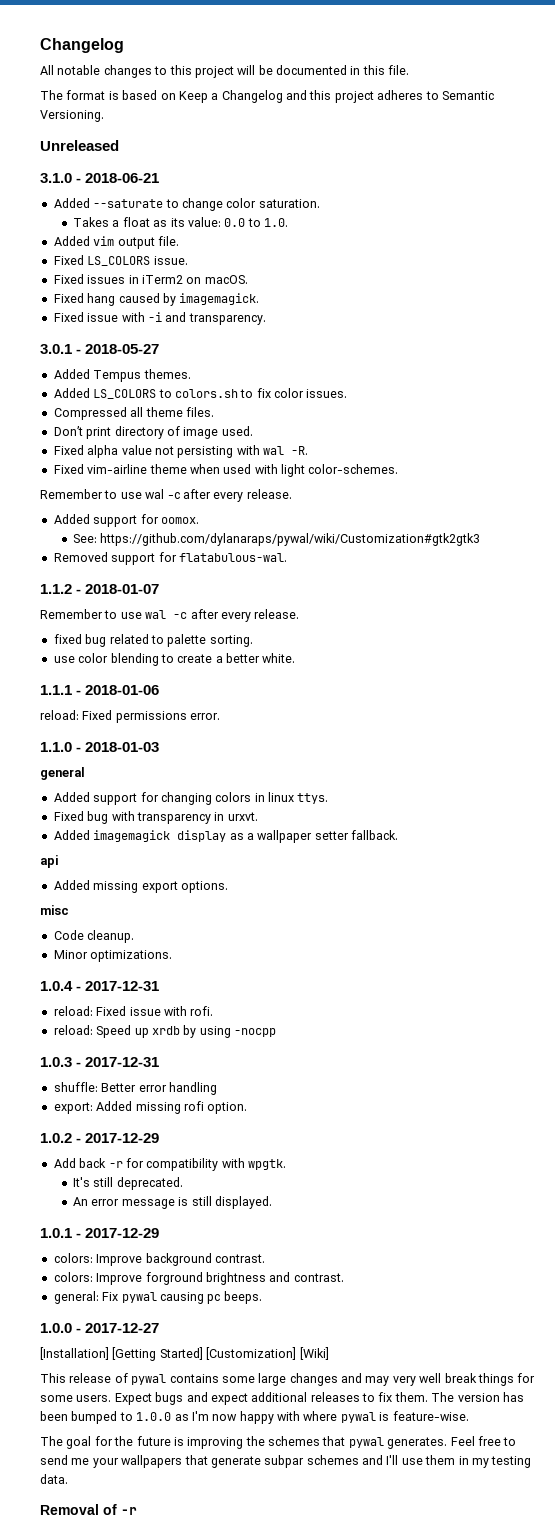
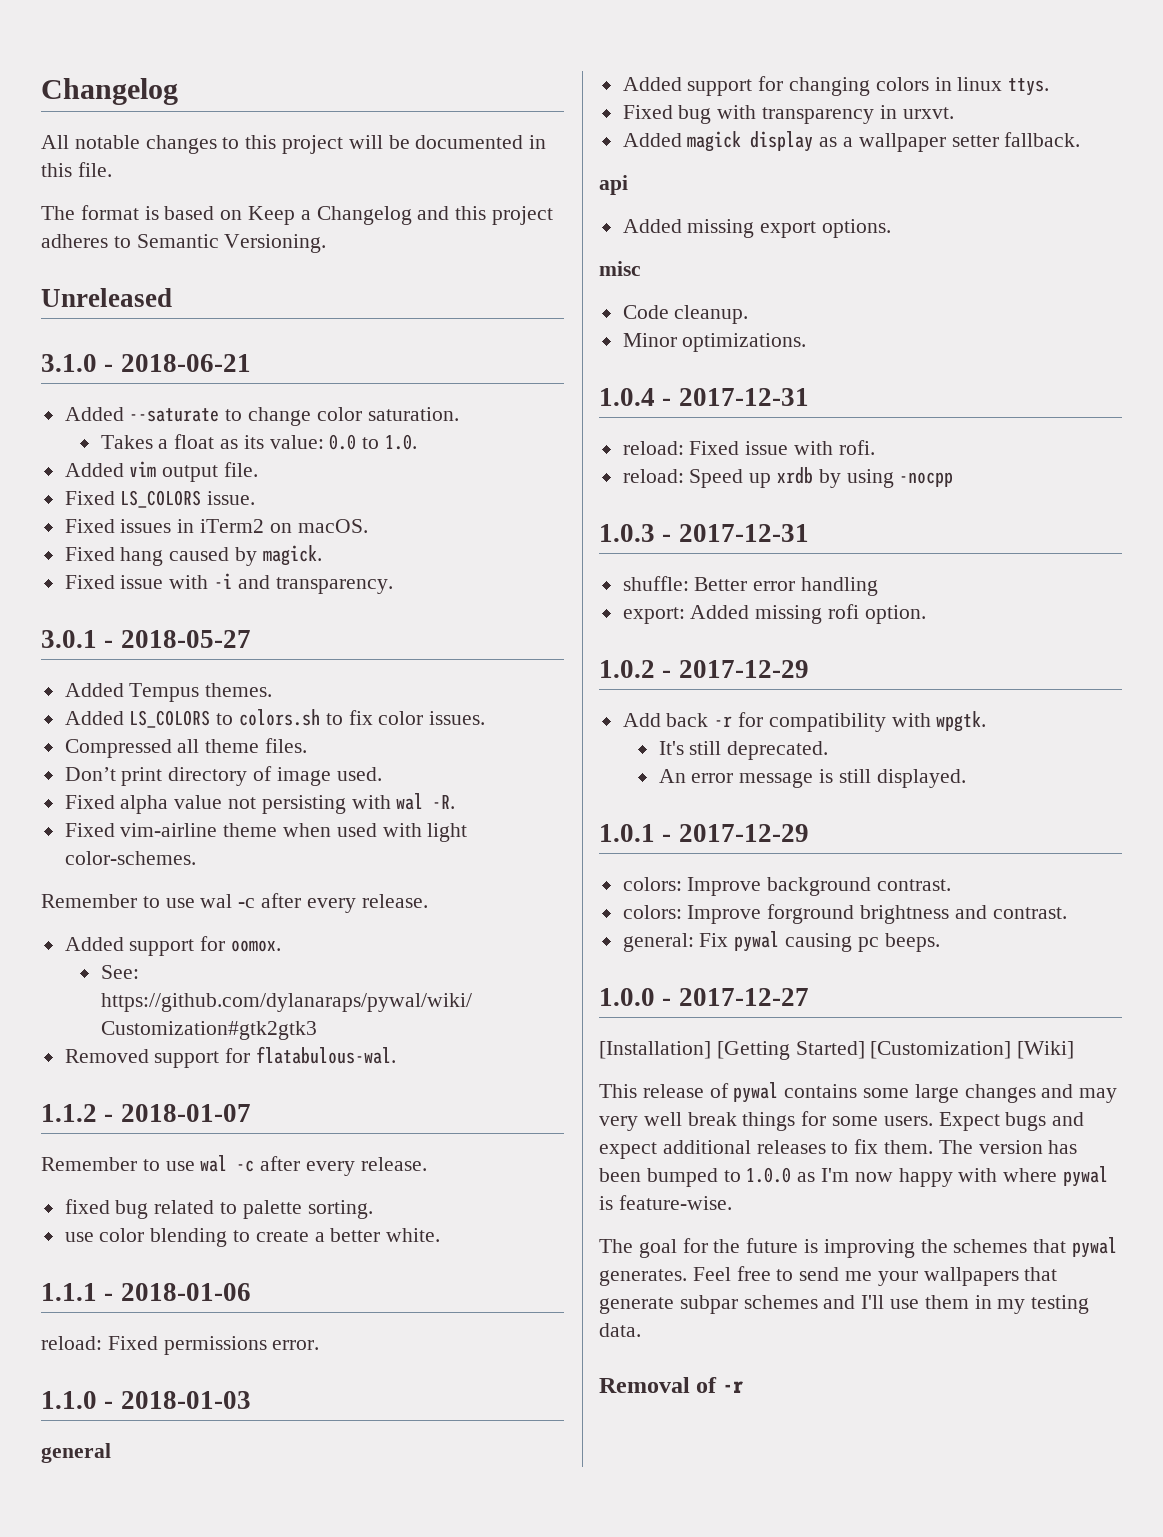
[179,293,260,305] imagemagick. -> [262,545,322,566] magick.
[93,830,171,842] imagemagick -> [687,131,742,152] magick

